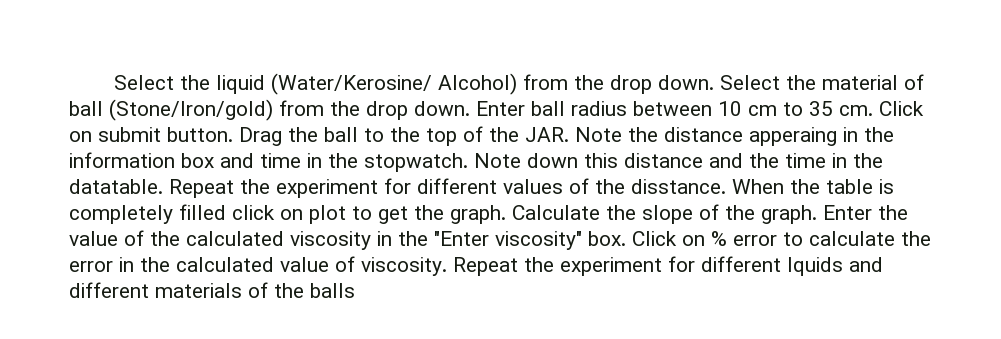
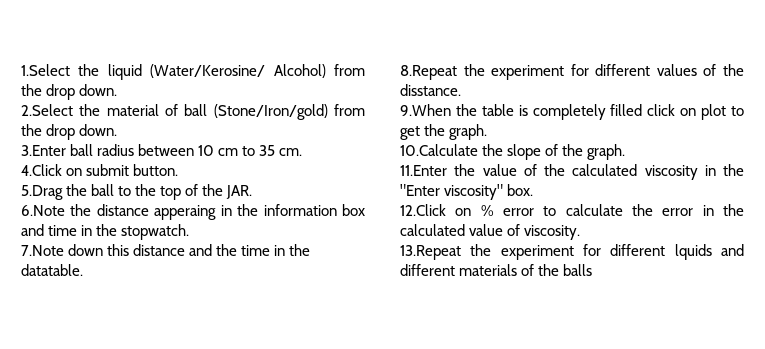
[113,75,174,90] Select -> [21,64,70,76] 1.Select
[719,75,780,90] Select -> [21,104,73,116] // 2.Select
[476,101,525,116] Enter -> [21,145,66,156] // 3.Enter
[879,101,924,116] Click -> [21,164,62,176] // 4.Click
[239,127,282,146] Drag -> [21,185,63,200] // 5.Drag
[575,127,622,142] Note -> [21,205,65,216] // 6.Note
[474,153,521,168] Note -> [21,245,64,256] // 7.Note
[169,179,234,198] Repeat -> [400,65,457,80] // 8.Repeat
[732,179,784,194] When -> [400,104,451,116] // 9.When
[512,205,600,220] Calculate -> [400,144,478,156] // 10.Calculate
[823,205,872,220] Enter -> [400,165,447,176] // 11.Enter
[632,231,677,246] Click -> [400,204,446,216] // 12.Click
[453,257,518,276] Repeat -> [400,245,461,260] // 13.Repeat

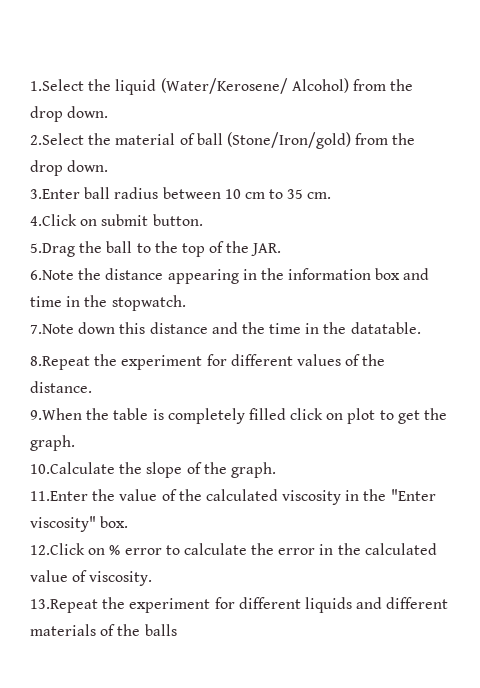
[150,64,266,78] (Water/Kerosine/ -> [160,78,288,94] (Water/Kerosene/
[154,205,217,220] apperaing -> [167,269,239,284] appearing
[400,84,461,96] disstance. -> [30,381,92,393] distance.
[674,244,712,260] lquids -> [304,597,352,613] liquids

